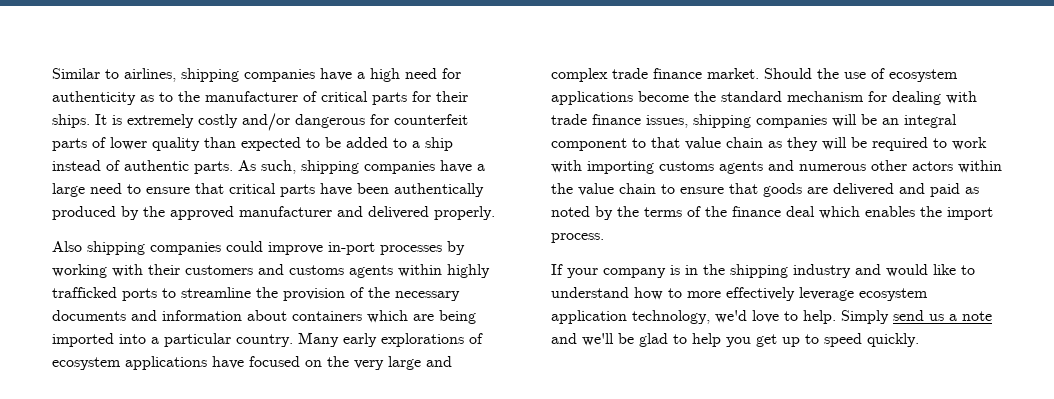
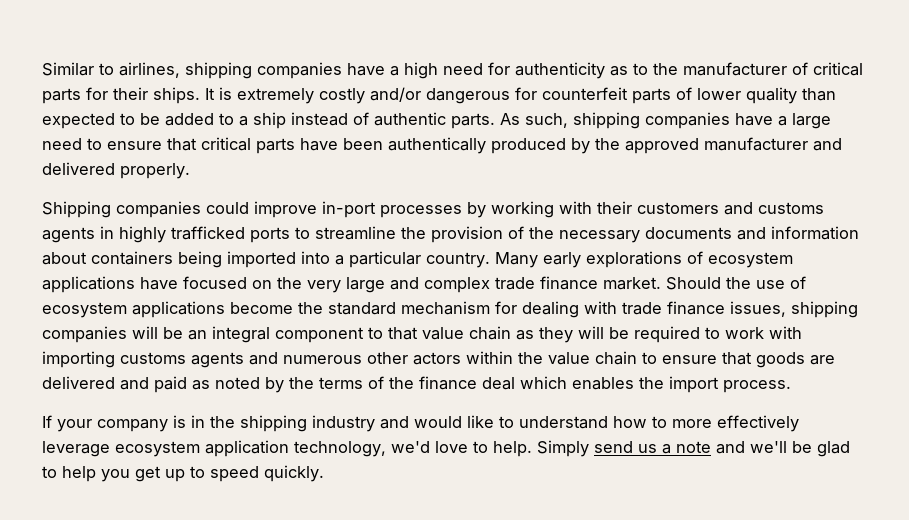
[52,241,145,255] Also shipping -> [42,201,111,218] Shipping
[398,264,442,277] within -> [100,226,114,239] in
[367,310,434,323] which are -> (173, 258) none

